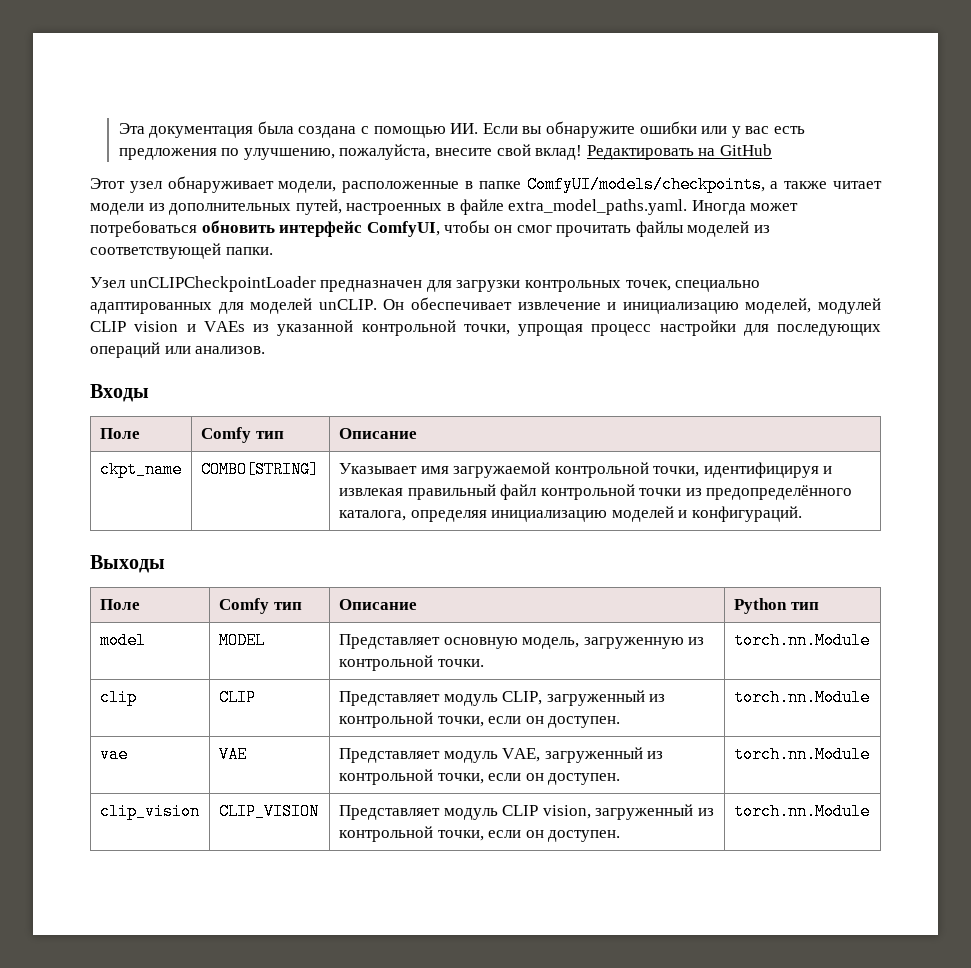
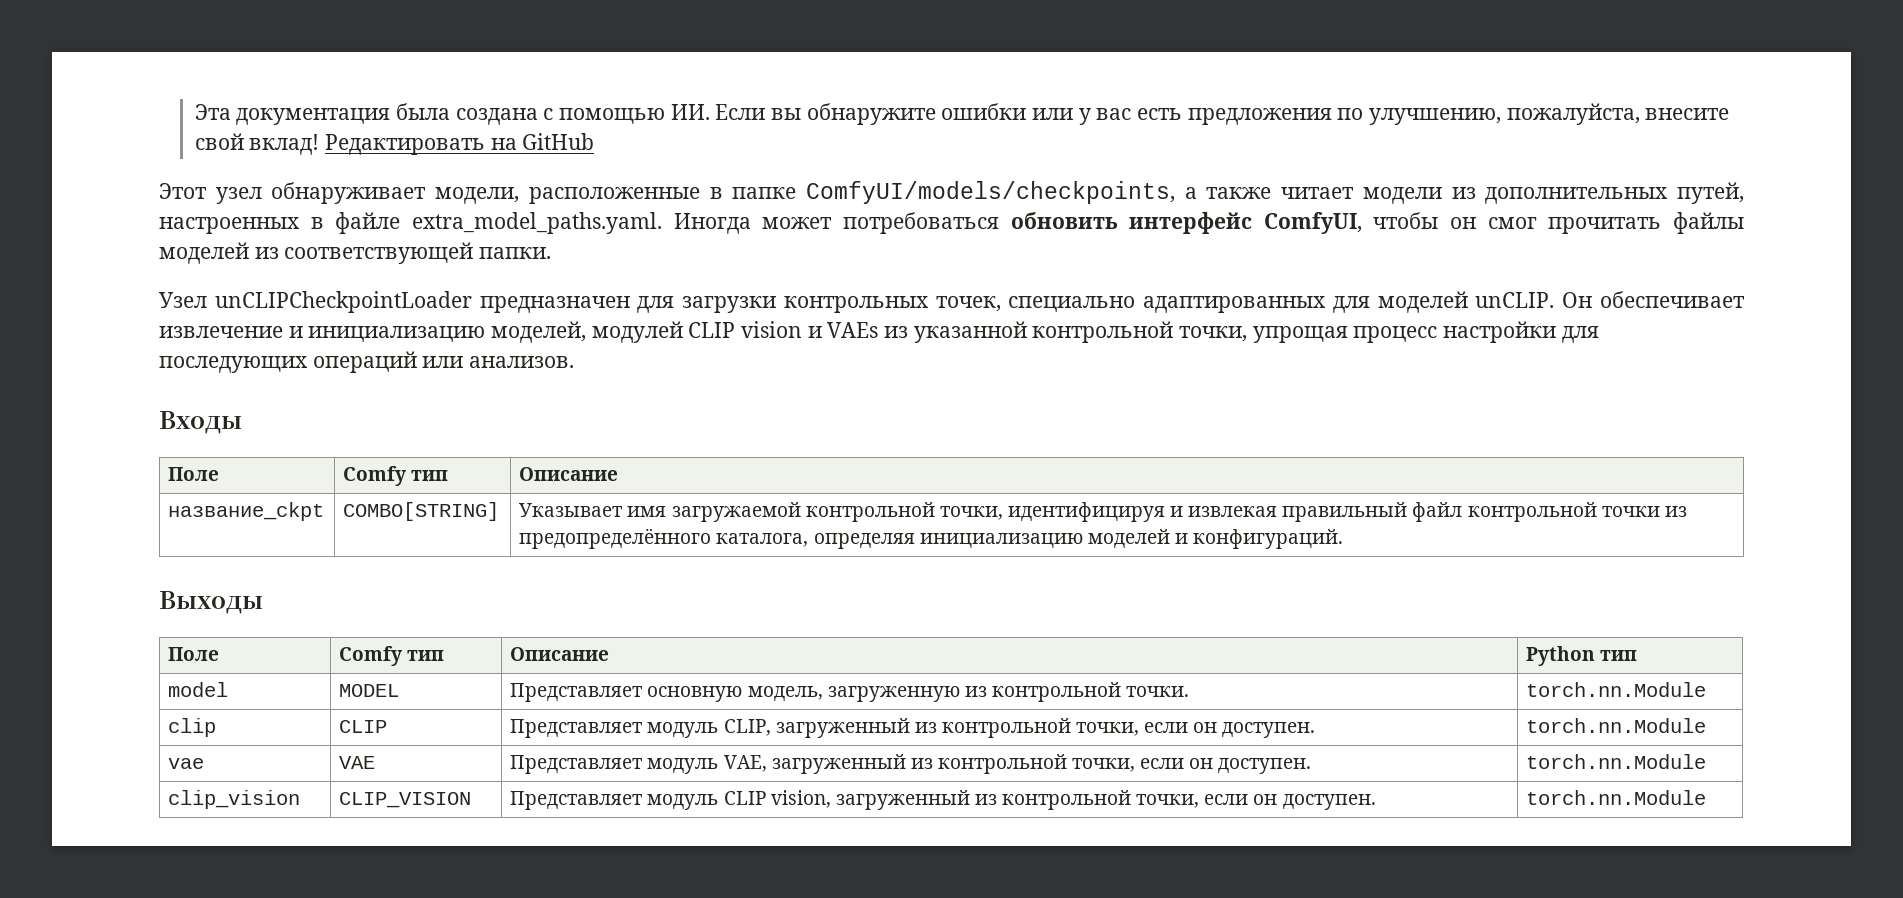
[99,461,182,478] ckpt_name -> [168,502,325,521] название_ckpt

